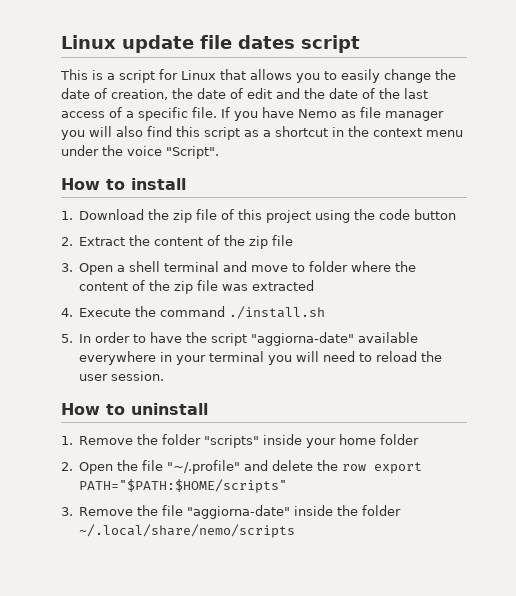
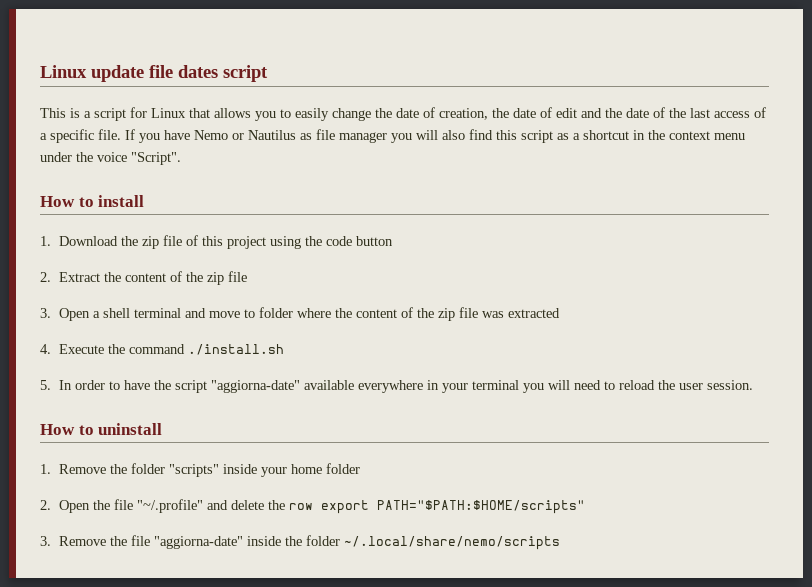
(337, 113) none -> [232,130,296,140] or Nautilus

